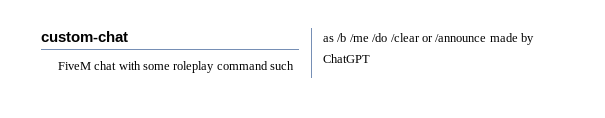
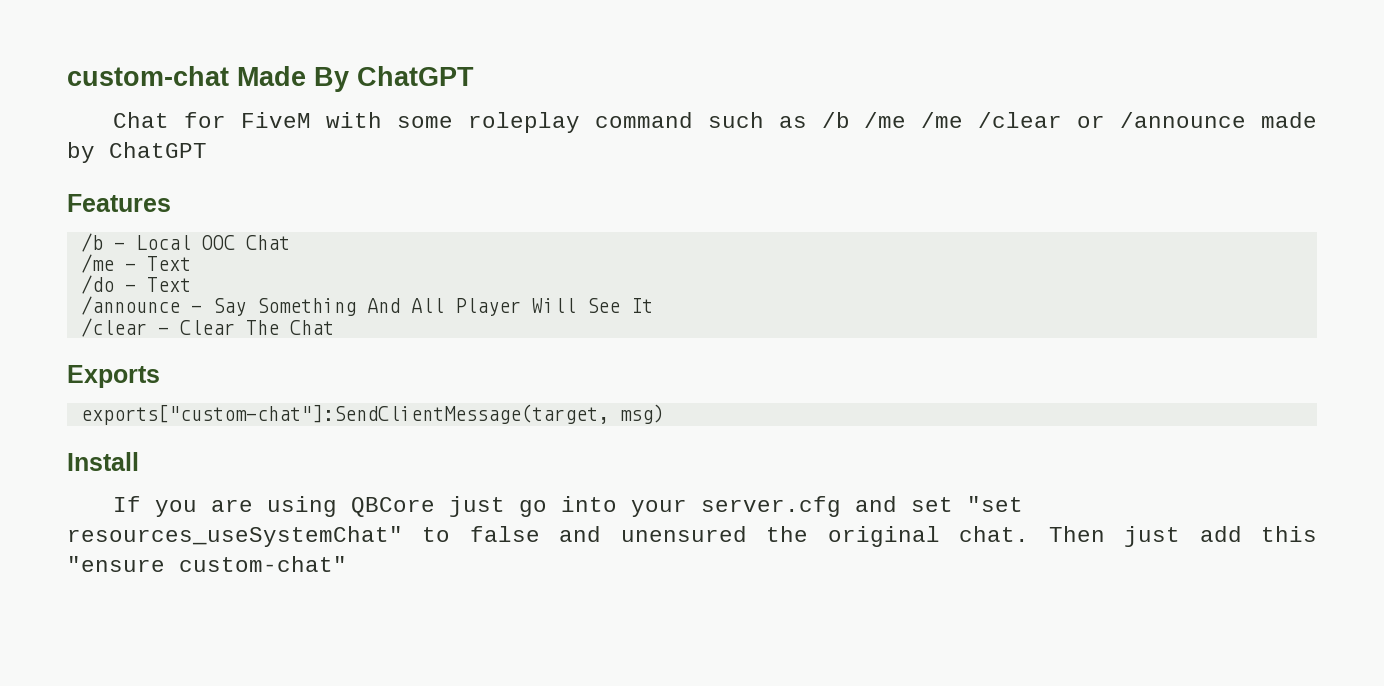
[57,61,117,70] // FiveM chat -> [237,66,474,92] [113,112,312,128] Made By ChatGPT // Chat for FiveM
[372,33,388,42] /do -> [921,112,964,128] /me
(370, 58) none -> [67,194,171,212] [80,233,290,252] [80,254,191,273] [80,275,191,294] [80,296,653,316] [80,318,334,337] [67,365,160,388] [80,404,664,425] [67,452,139,471] [113,496,1024,517] [67,526,1318,547] [67,556,347,572] // Features // /b - Local OOC Chat // /me - Text // /do - Text // /announce - Say Something And All Player Will See It // /clear - Clear The Chat // Exports // exports["custom-chat"]:SendClientMessage(target, msg) // Install // If you are using QBCore just go into your server.cfg and set "set resources_useSystemChat" to false and unensured the original chat. Then just add this "ensure custom-chat"

